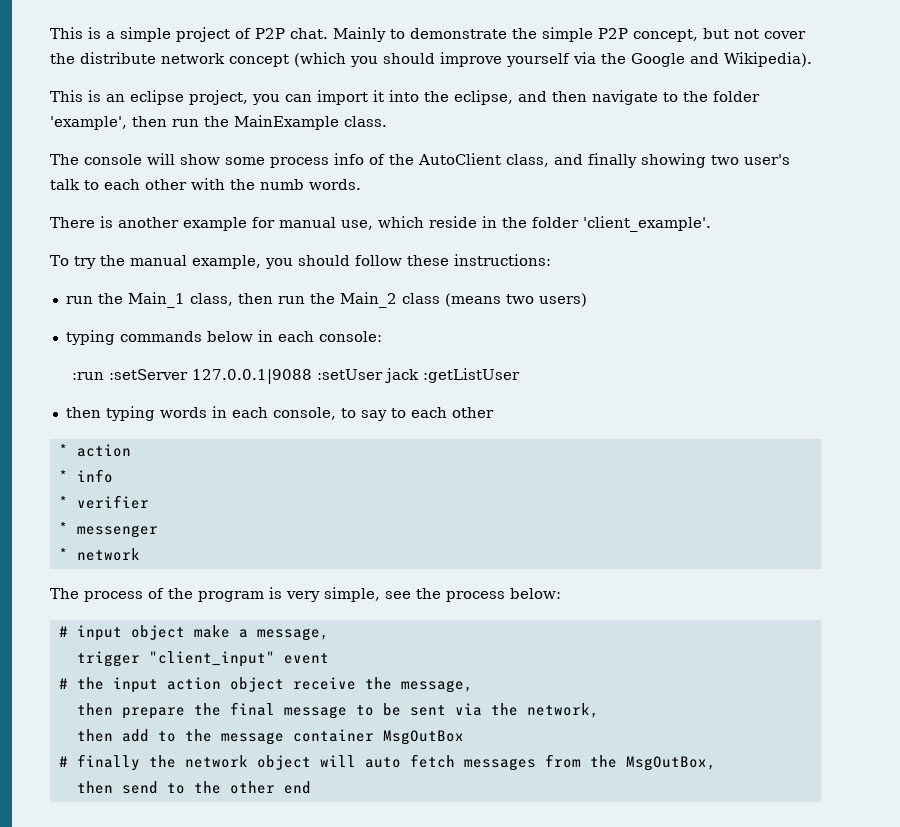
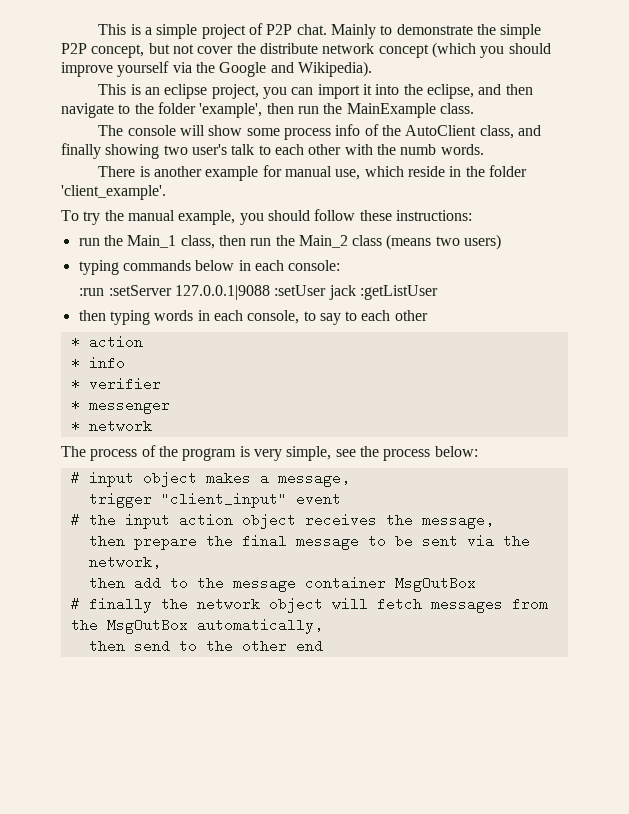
[193,625,230,638] make -> [205,471,251,485] makes
[292,677,356,690] receive -> [304,513,377,527] receives
[364,757,401,768] auto -> (368, 603) none
[625,756,716,771] MsgOutBox, -> [106,618,323,634] MsgOutBox automatically,

